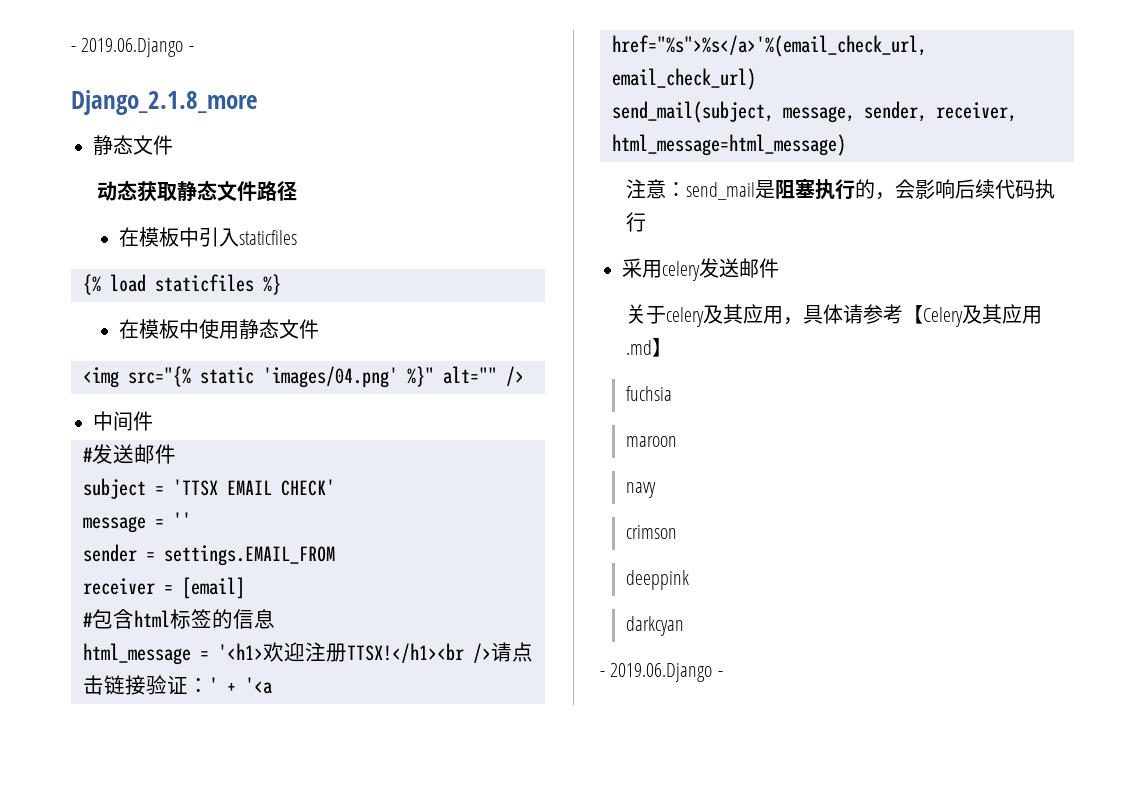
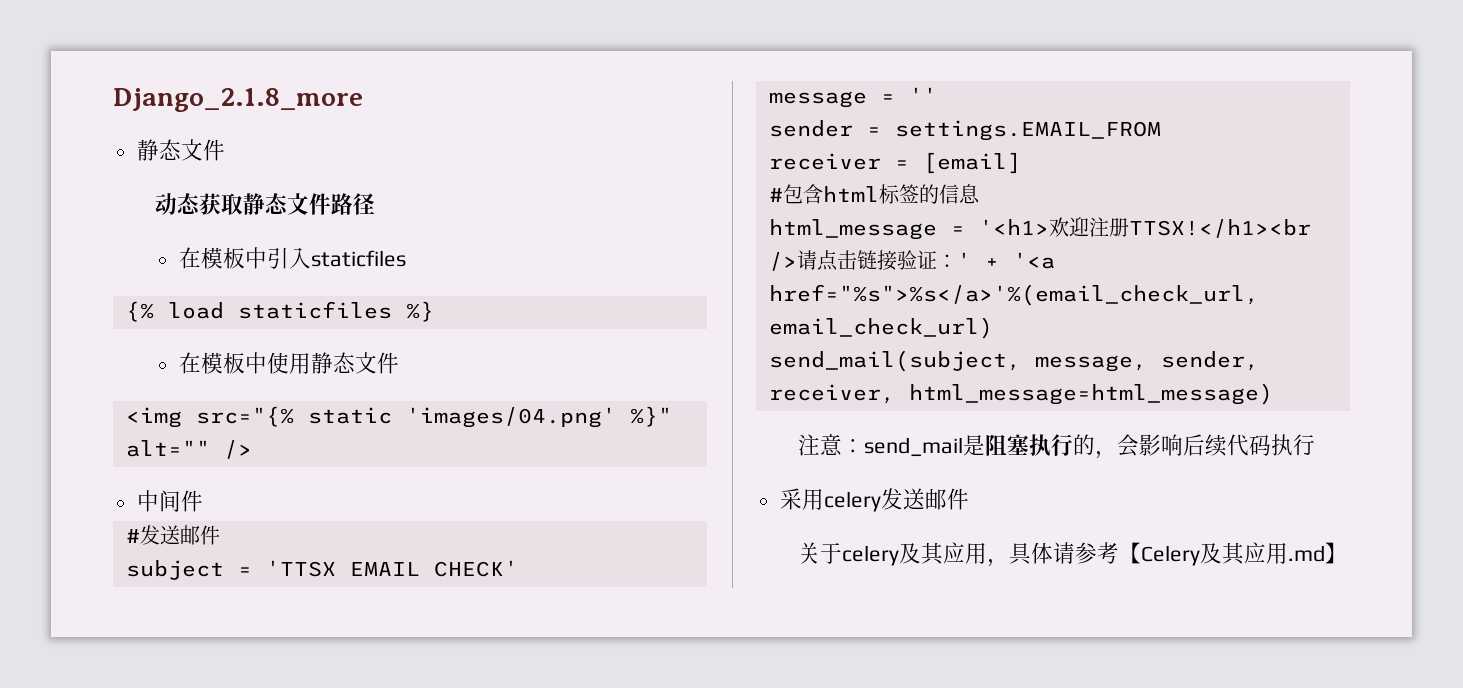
[71,38,194,57] - 2019.06.Django - // -> (113, 100) none
[626,386,673,401] [626,436,678,447] [626,482,657,498] [626,525,678,539] [626,570,690,590] [626,616,685,636] [600,663,723,682] // fuchsia // maroon // navy // crimson // deeppink // darkcyan // - 2019.06.Django - -> (1348, 553) none

